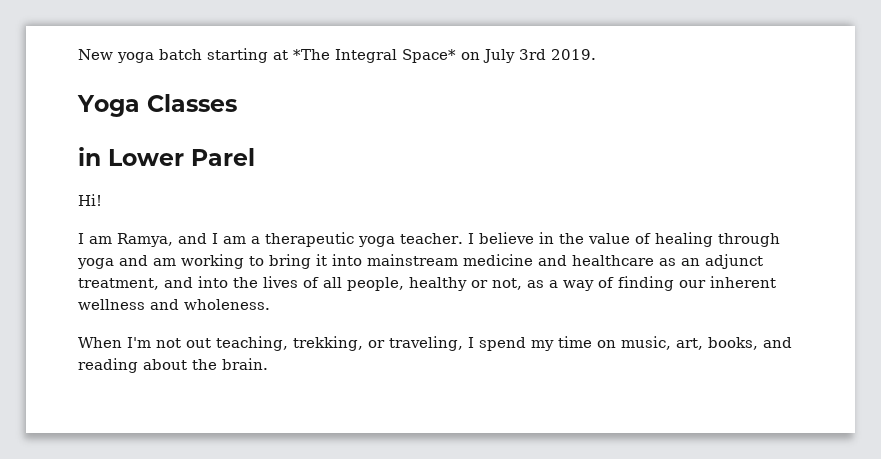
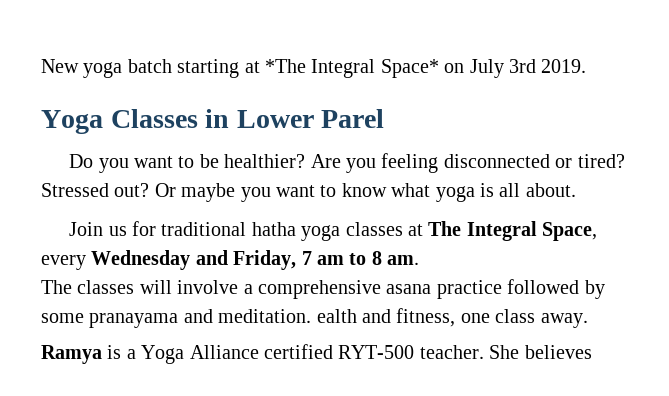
(237, 103) // -> (198, 118) none
[78,194,102,206] [78,232,780,247] [77,254,763,269] [78,276,776,291] [78,299,270,310] [78,336,792,351] [78,358,268,373] Hi! // I am Ramya, and I am a therapeutic yoga teacher. I believe in the value of healing through yoga and am working to bring it into mainstream medicine and healthcare as an adjunct treatment, and into the lives of all people, healthy or not, as a way of finding our inherent wellness and wholeness. // When I'm not out teaching, trekking, or traveling, I spend my time on music, art, books, and reading about the brain. -> [69,153,625,173] [41,183,576,202] [69,221,598,241] [41,250,420,270] [41,279,605,299] [41,308,588,328] [41,344,592,364] Do you want to be healthier? Are you feeling disconnected or tired? Stressed out? Or maybe you want to know what yoga is all about. // Join us for traditional hatha yoga classes at The Integral Space, every Wednesday and Friday, 7 am to 8 am. // The classes will involve a comprehensive asana practice followed by some pranayama and meditation. ealth and fitness, one class away. // Ramya is a Yoga Alliance certified RYT-500 teacher. She believes

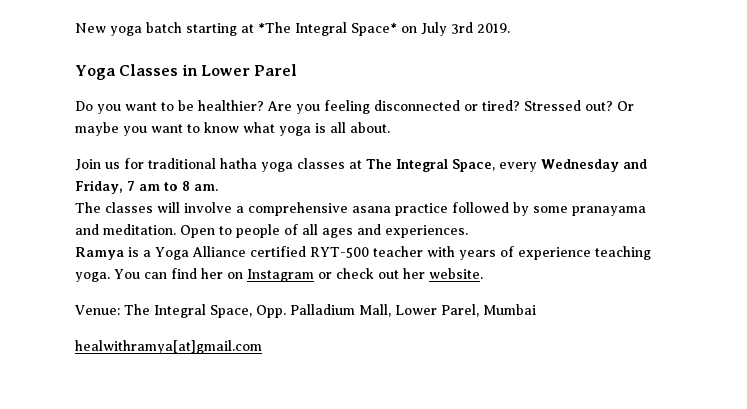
[316,308,588,328] ealth and fitness, one class away. -> [180,224,468,238] Open to people of all ages and experiences.
[419,345,592,359] teacher. She believes -> [373,246,651,260] [75,268,483,282] [75,304,536,318] [75,340,262,354] teacher with years of experience teaching yoga. You can find her on Instagram or check out her website. // Venue: The Integral Space, Opp. Palladium Mall, Lower Parel, Mumbai // healwithramya[at]gmail.com

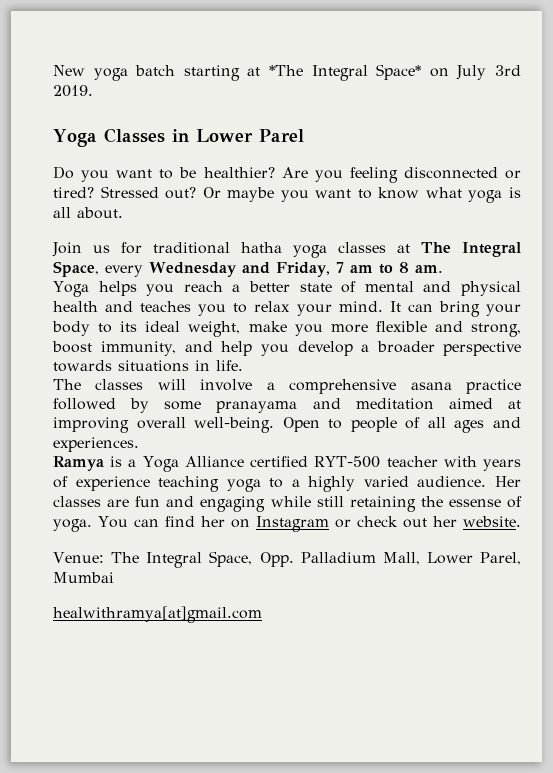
(218, 187) none -> [53,281,521,297] [53,301,521,317] [52,321,522,337] [52,341,521,356] [53,360,243,372] // Yoga helps you reach a better state of mental and physical health and teaches you to relax your mind. It can bring your body to its ideal weight, make you more flexible and strong, boost immunity, and help you develop a broader perspective towards situations in life.
[103,224,176,235] meditation. -> [355,398,521,410] [53,417,275,433] meditation aimed at improving overall well-being.
(651, 253) none -> [226,476,521,492] [53,496,523,512] yoga to a highly varied audience. Her classes are fun and engaging while still retaining the essense of

